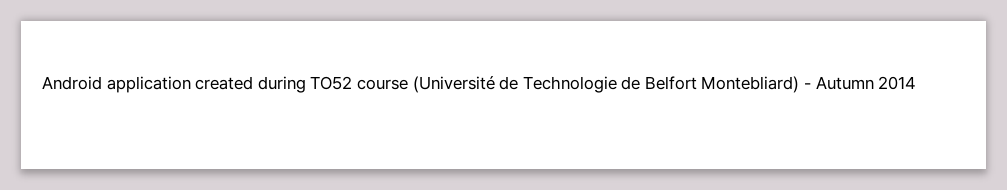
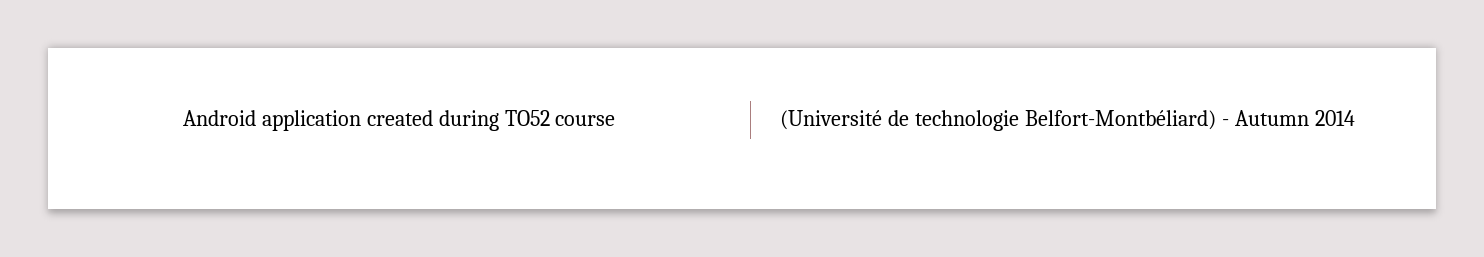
[522,76,800,93] Technologie de Belfort Montebliard) -> [914,110,1216,131] technologie Belfort-Montbéliard)

